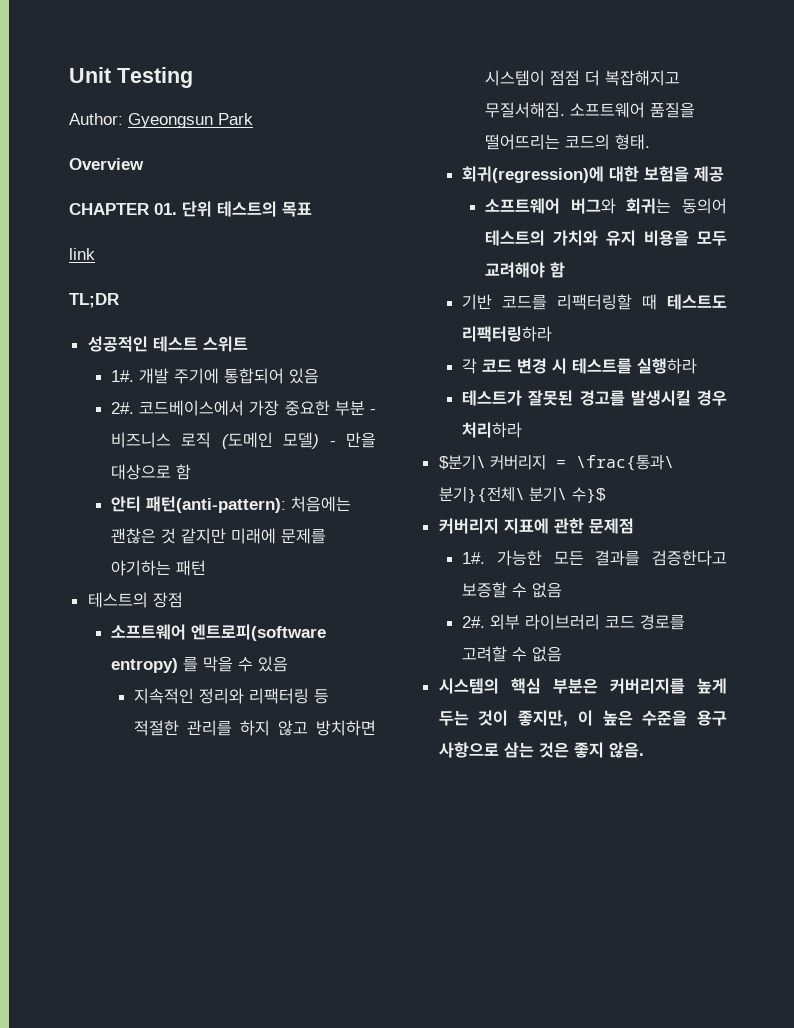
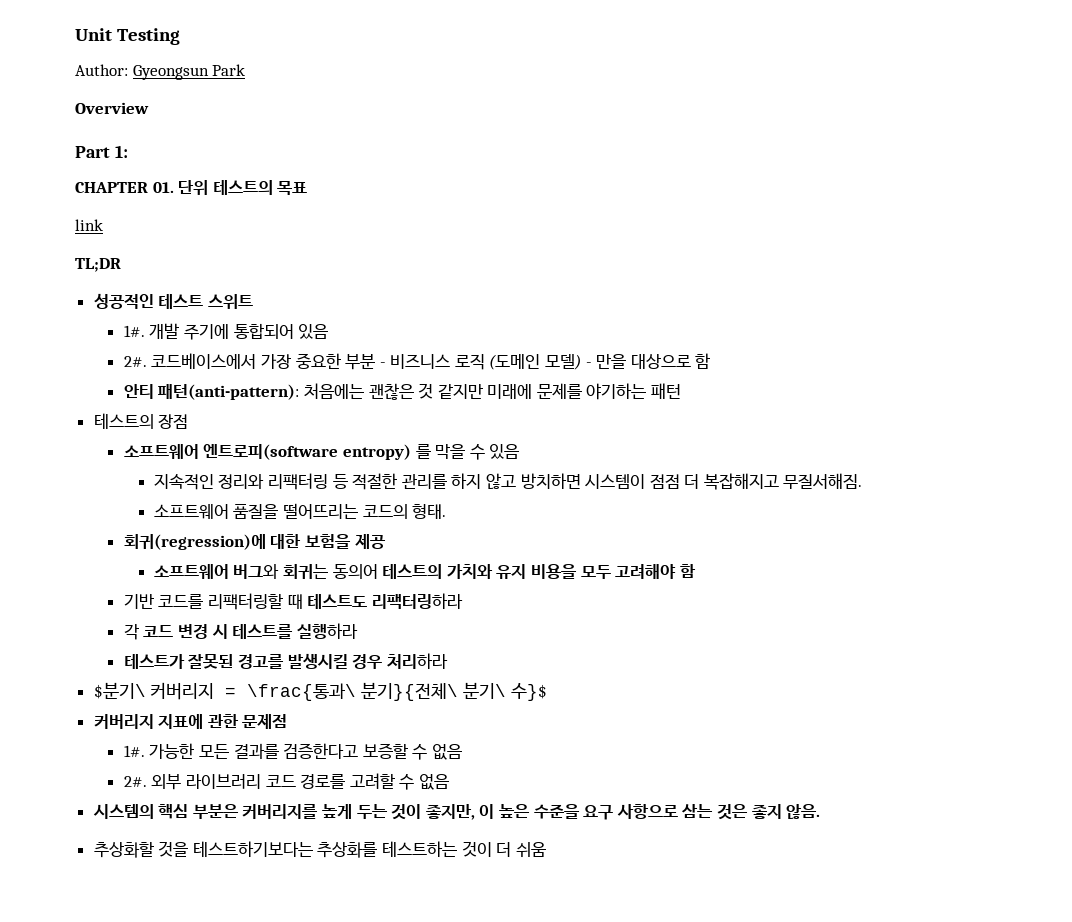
(144, 164) none -> [75,145,128,158] // Part 1:
(566, 110) none -> (863, 481) //
[485,262,546,278] 교려해야 -> [615,564,677,579] 고려해야
[697,710,727,726] 용구 -> [583,805,614,820] 요구
(644, 750) none -> [93,841,546,858] // 추상화할 것을 테스트하기보다는 추상화를 테스트하는 것이 더 쉬움

